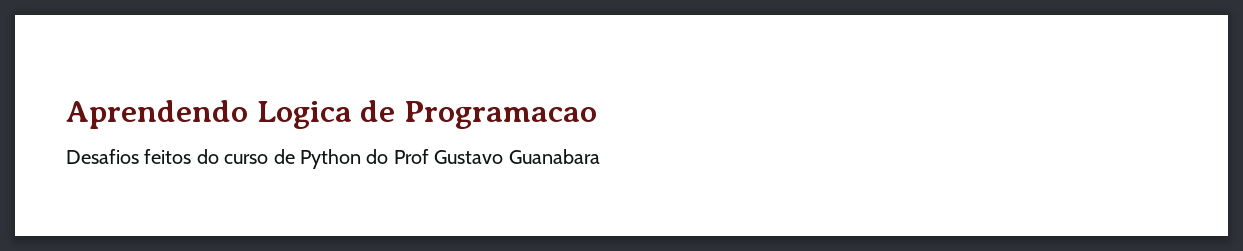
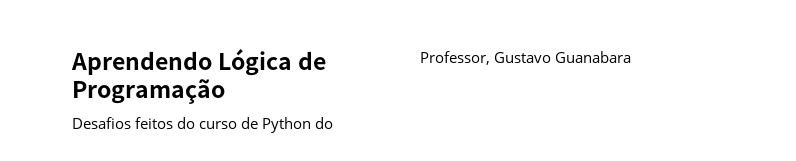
[256,100,597,129] Logica de Programacao -> [218,48,327,76] [72,79,225,104] Lógica de Programação
[393,149,429,164] Prof -> [420,51,490,65] Professor,

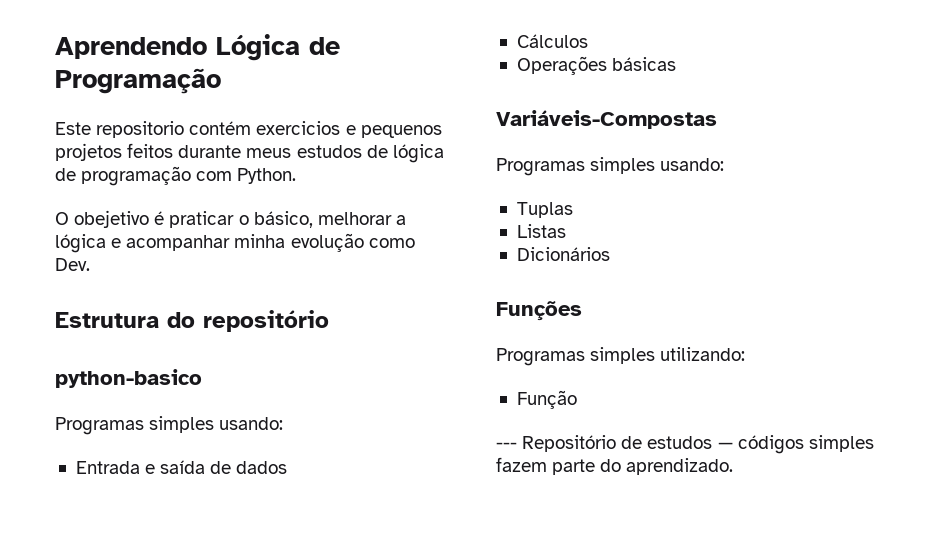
[72,117,334,133] [420,51,632,65] Desafios feitos do curso de Python do Professor, Gustavo Guanabara -> [55,121,442,138] [55,143,444,163] [55,166,297,186] [55,210,406,228] [55,233,415,253] [55,258,90,271] [55,310,329,332] [55,369,202,388] [55,416,284,435] [75,460,288,474] [516,34,588,48] [516,56,677,75] [496,110,717,129] [496,157,725,176] [516,202,573,218] [516,224,566,238] [516,247,610,261] [496,301,582,321] [496,347,746,366] [516,390,577,409] [496,435,874,454] [496,457,734,475] Este repositorio contém exercicios e pequenos projetos feitos durante meus estudos de lógica de programação com Python. // O obejetivo é praticar o básico, melhorar a lógica e acompanhar minha evolução como Dev. // Estrutura do repositório // python-basico // Programas simples usando: // Entrada e saída de dados // Cálculos // Operações básicas // Variáveis-Compostas // Programas simples usando: // Tuplas // Listas // Dicionários // Funções // Programas simples utilizando: // Função // --- Repositório de estudos — códigos simples fazem parte do aprendizado.

